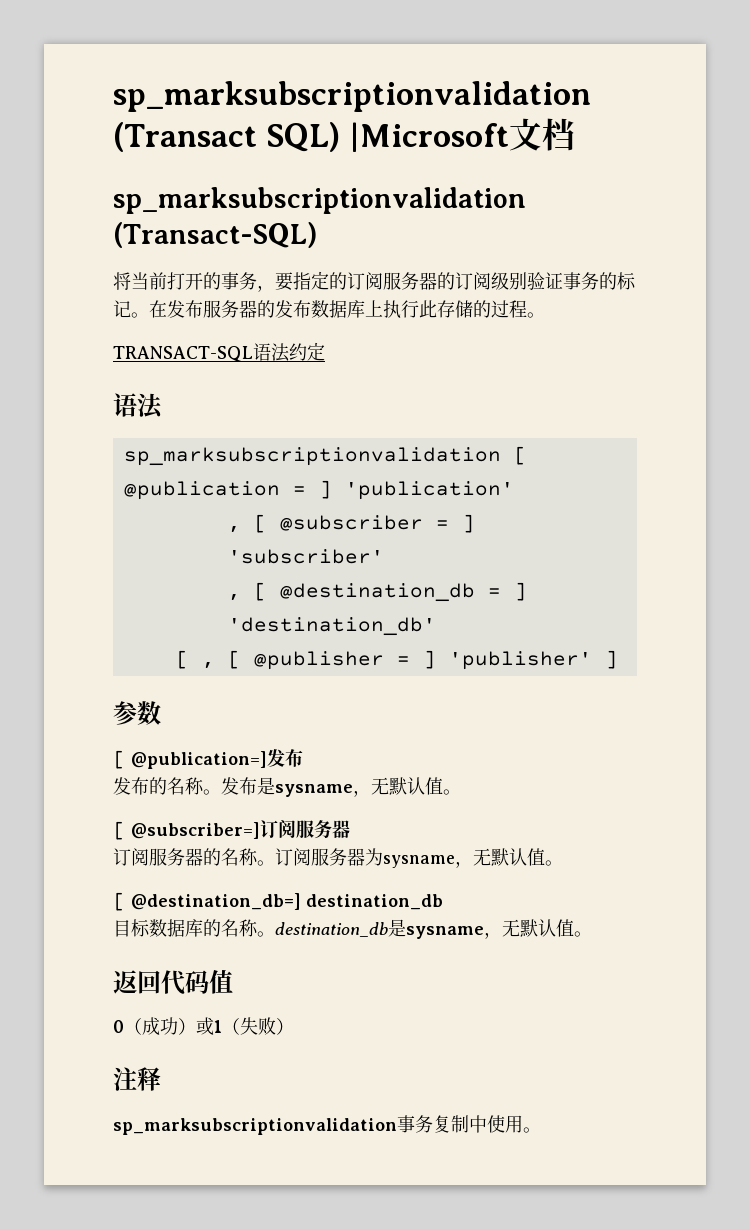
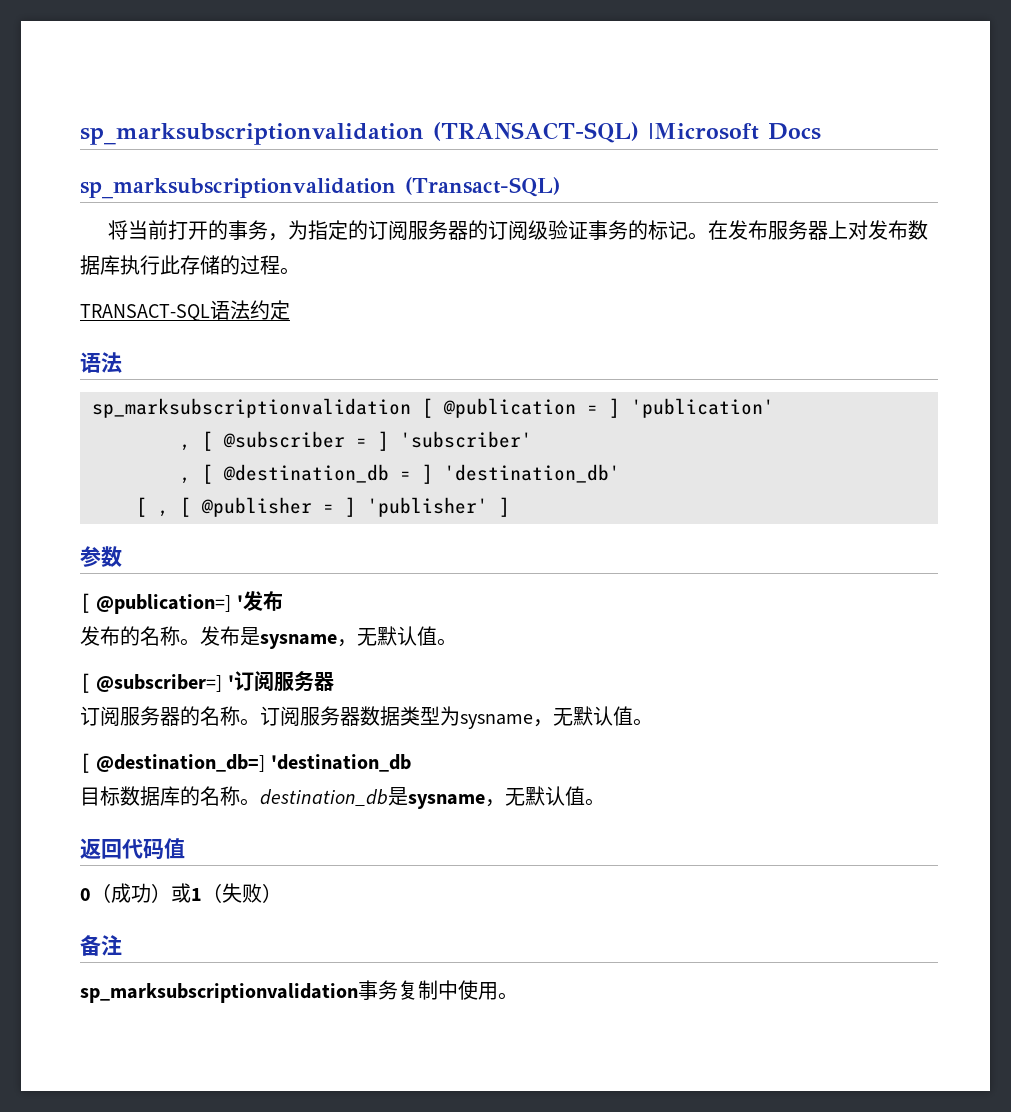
[113,81,591,112] [113,118,575,152] sp_marksubscriptionvalidation (Transact SQL) |Microsoft文档 -> [80,122,821,145] sp_marksubscriptionvalidation (TRANSACT-SQL) |Microsoft Docs
[275,272,293,291] 要 -> [287,220,308,240] 为
[509,272,527,290] 别 -> (548, 230) none
[257,300,275,318] 的 -> [827,220,868,240] 上对
[365,300,383,317] 上 -> (120, 265) none
(267, 760) none -> [236,595,243,609] '
(260, 830) none -> [227,675,234,689] '
(365, 857) none -> [360,706,440,726] 数据类型
[306,894,443,910] destination_db -> [270,754,411,772] 'destination_db
(294, 1026) none -> [80,935,101,956] 备
[137,1067,161,1091] 释 -> (122, 945) none

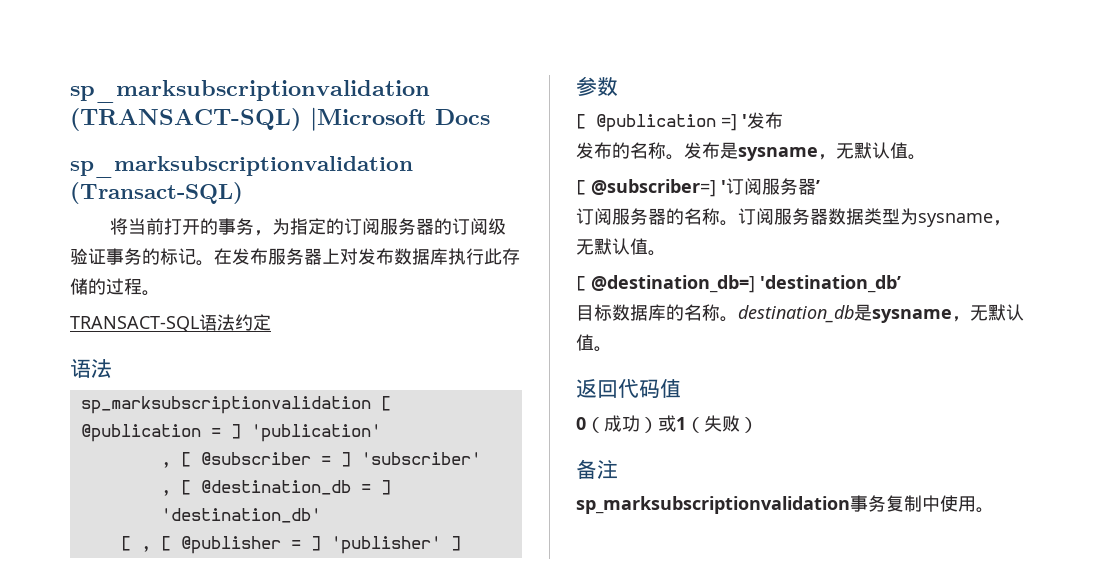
[96,594,232,614] @publication=] -> [596,114,737,132] @publication =]
(334, 681) none -> [816,180,820,193] ’
[270,754,411,772] 'destination_db -> [760,275,901,293] 'destination_db’

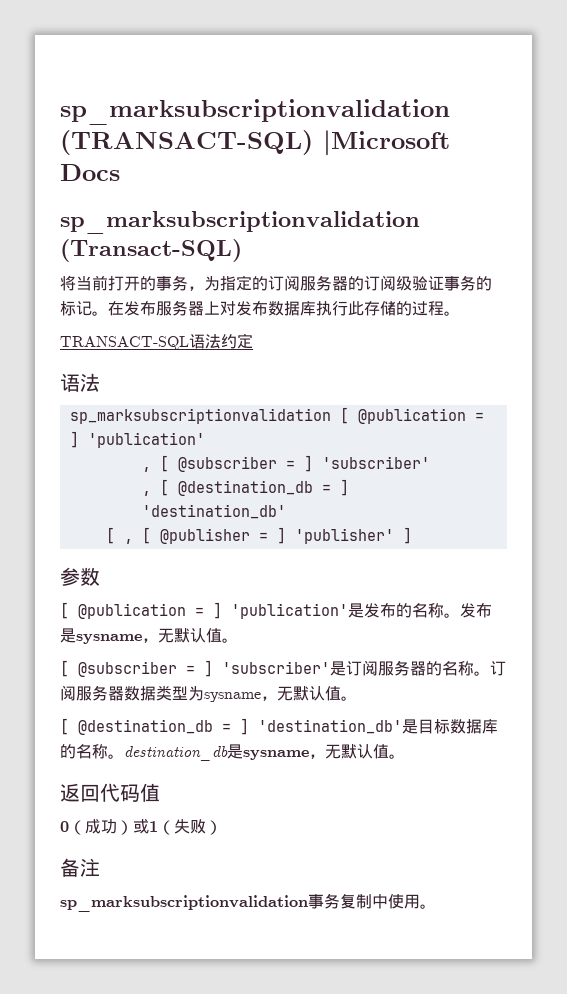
[721,112,783,131] =] '发布 // -> [195,602,364,619] = ] 'publication'是
[591,178,820,197] @subscriber=] '订阅服务器’ // -> [78,660,346,677] @subscriber = ] 'subscriber'是
[591,275,901,293] @destination_db=] 'destination_db’ // -> [78,718,418,735] @destination_db = ] 'destination_db'是

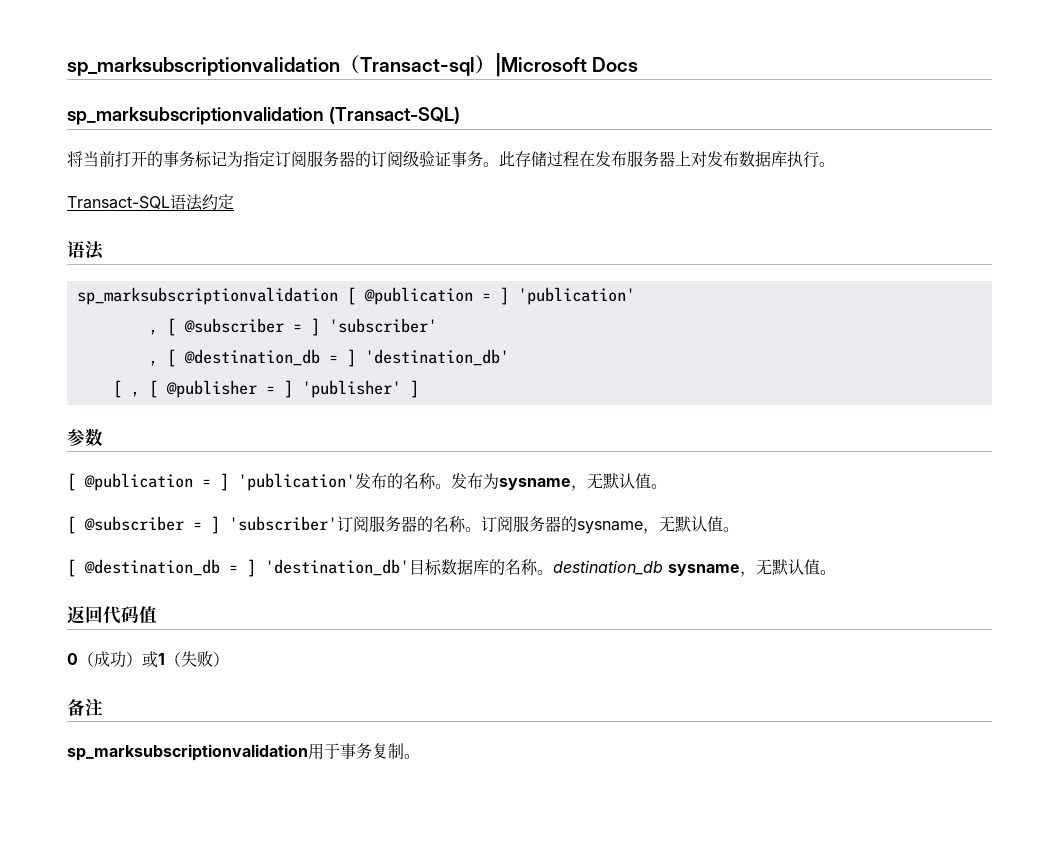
[60,99,450,125] [60,130,313,155] sp_marksubscriptionvalidation (TRANSACT-SQL) -> [67,55,495,76] sp_marksubscriptionvalidation（Transact-sql）
[188,275,268,291] ，为指定的 -> [195,151,275,168] 标记为指定
[476,276,492,291] [60,301,108,316] 的标记。 -> [483,151,579,167] 。此存储过程
[348,301,460,316] [60,336,189,350] 此存储的过程。 // TRANSACT-SQL -> [819,162,835,167] [67,196,170,209] 。 // Transact-SQL
[348,603,364,618] 是 -> (355, 482) none
[60,628,76,643] 是 -> [483,473,499,489] 为
[330,661,346,676] 是 -> (337, 523) none
[124,685,204,701] 数据类型为 -> [561,516,577,532] 的
[402,719,418,734] 是 -> (409, 567) none
[227,744,243,759] 是 -> (663, 567) none
(308, 903) none -> [308,743,340,760] 用于
[372,894,420,909] 中使用 -> (404, 751) none

